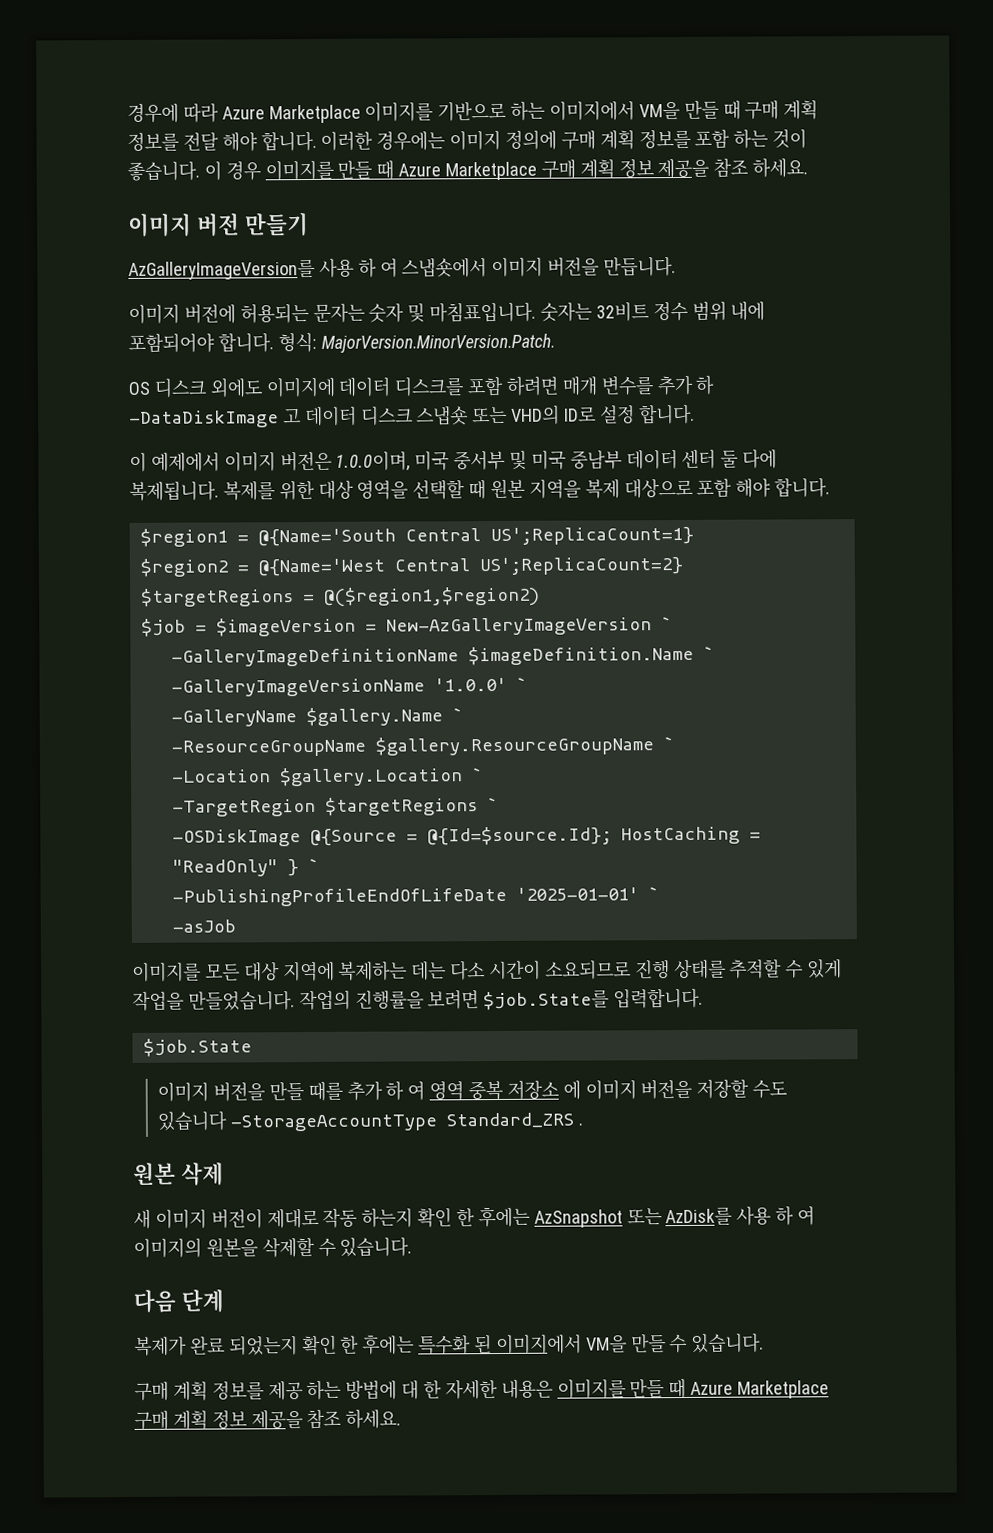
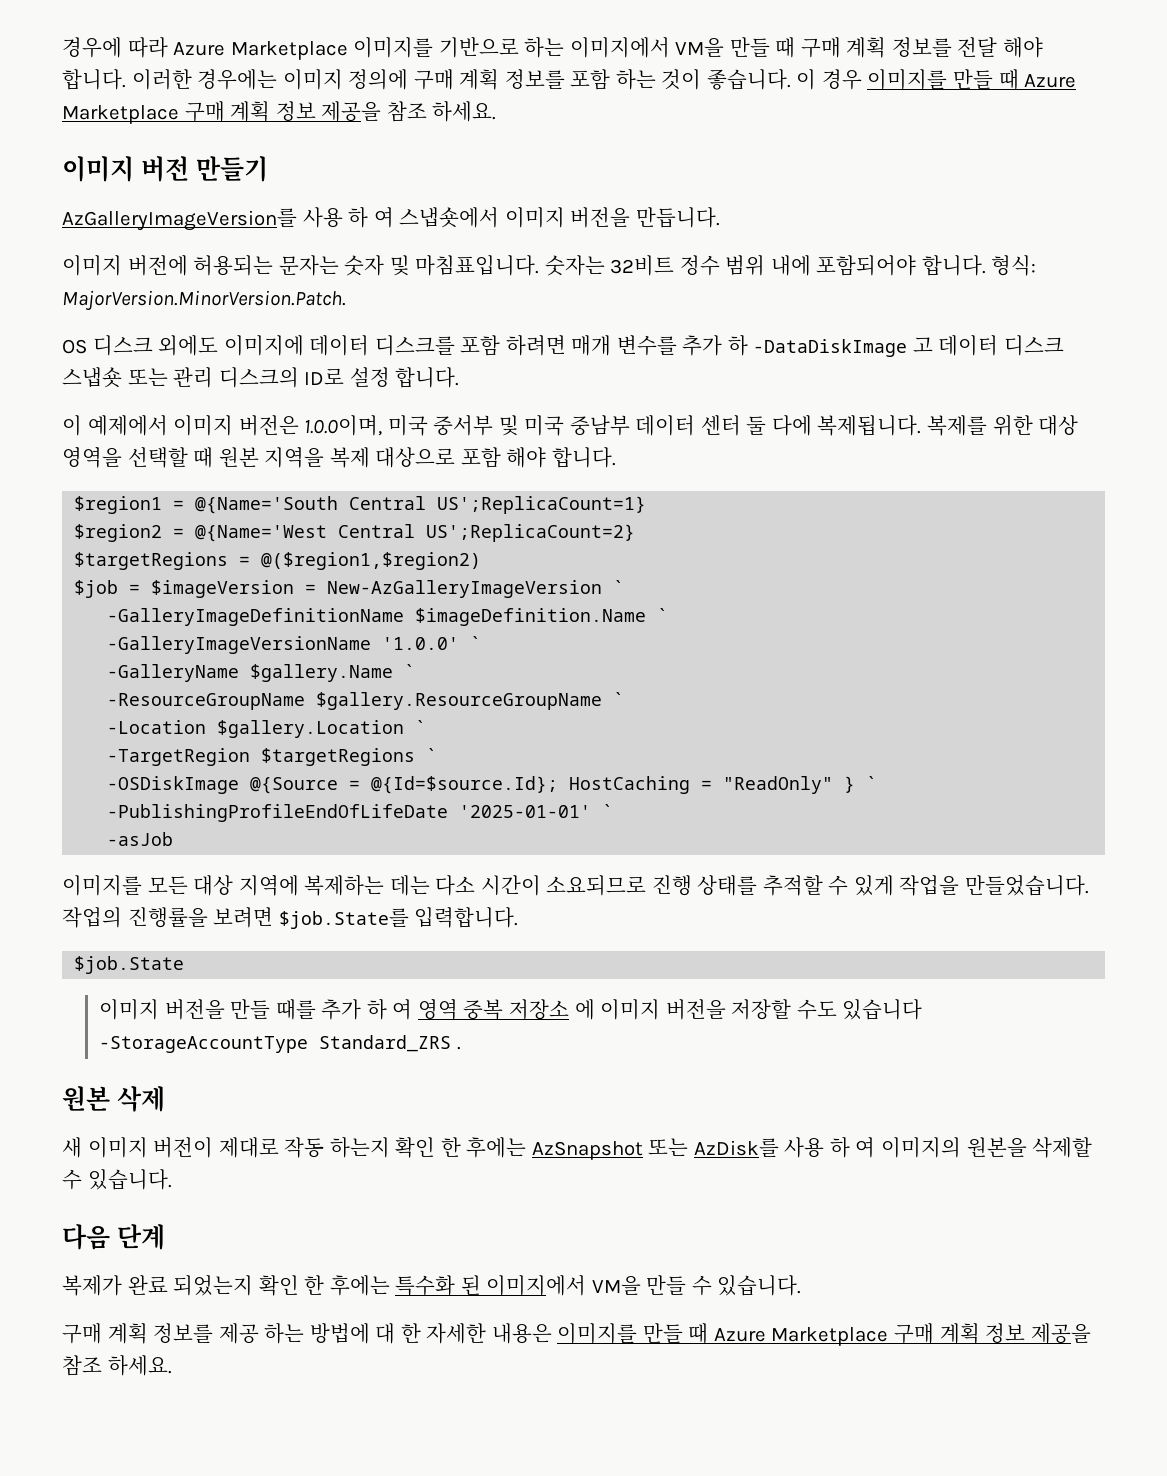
[511,404,561,425] VHD의 -> [173,367,299,388] 관리 디스크의

